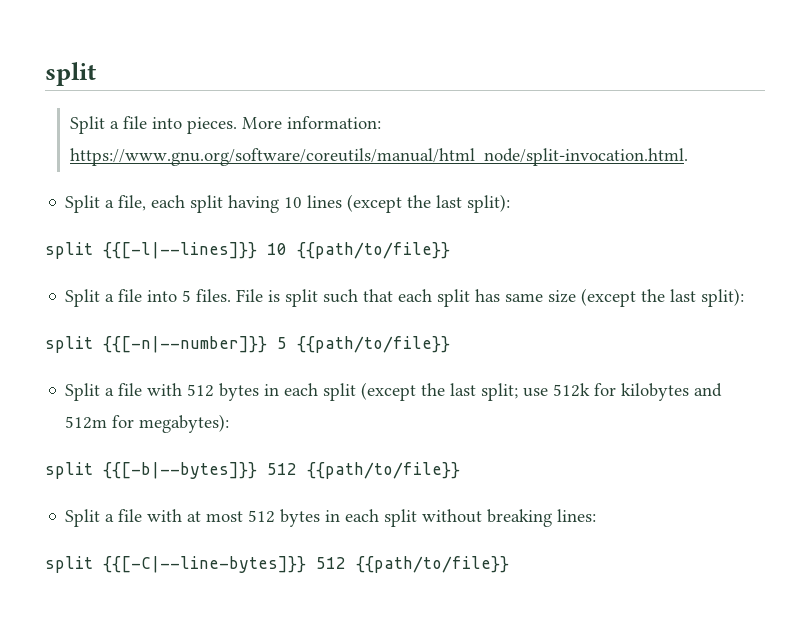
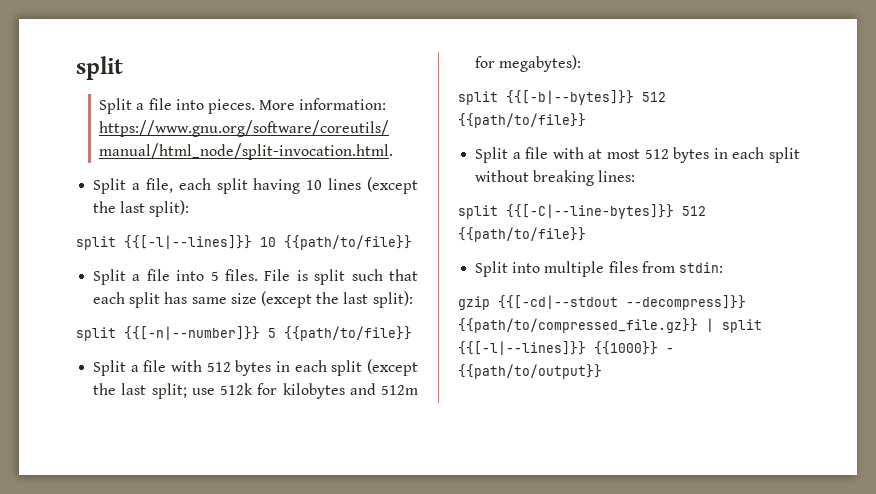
(509, 564) none -> [475,261,723,277] [458,295,746,310] [458,318,762,333] [458,341,674,355] [458,364,602,379] // Split into multiple files from stdin: // gzip {{[-cd|--stdout --decompress]}} {{path/to/compressed_file.gz}} | split {{[-l|--lines]}} {{1000}} - {{path/to/output}}

